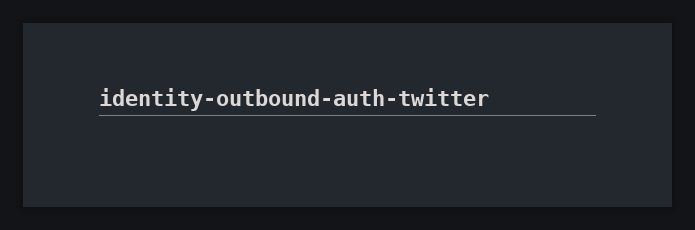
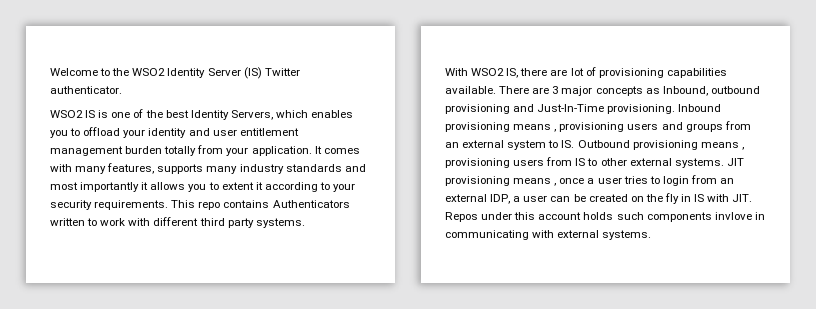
[99,88,489,111] identity-outbound-auth-twitter -> [50,67,300,79] [50,86,122,94] [50,109,354,120] [50,127,299,138] [50,145,360,156] [50,163,366,174] [50,182,356,192] [50,200,350,210] [50,217,305,228] [445,67,727,78] [445,86,760,96] [445,104,722,114] [445,121,751,132] [445,140,744,150] [445,157,744,168] [445,175,735,186] [445,193,753,204] [445,212,765,222] [445,230,652,240] Welcome to the WSO2 Identity Server (IS) Twitter authenticator. // WSO2 IS is one of the best Identity Servers, which enables you to offload your identity and user entitlement management burden totally from your application. It comes with many features, supports many industry standards and most importantly it allows you to extent it according to your security requirements. This repo contains Authenticators written to work with different third party systems. // With WSO2 IS, there are lot of provisioning capabilities available. There are 3 major concepts as Inbound, outbound provisioning and Just-In-Time provisioning. Inbound provisioning means , provisioning users and groups from an external system to IS. Outbound provisioning means , provisioning users from IS to other external systems. JIT provisioning means , once a user tries to login from an external IDP, a user can be created on the fly in IS with JIT. Repos under this account holds such components invlove in communicating with external systems.

